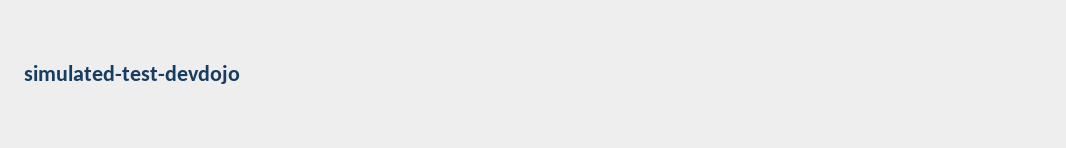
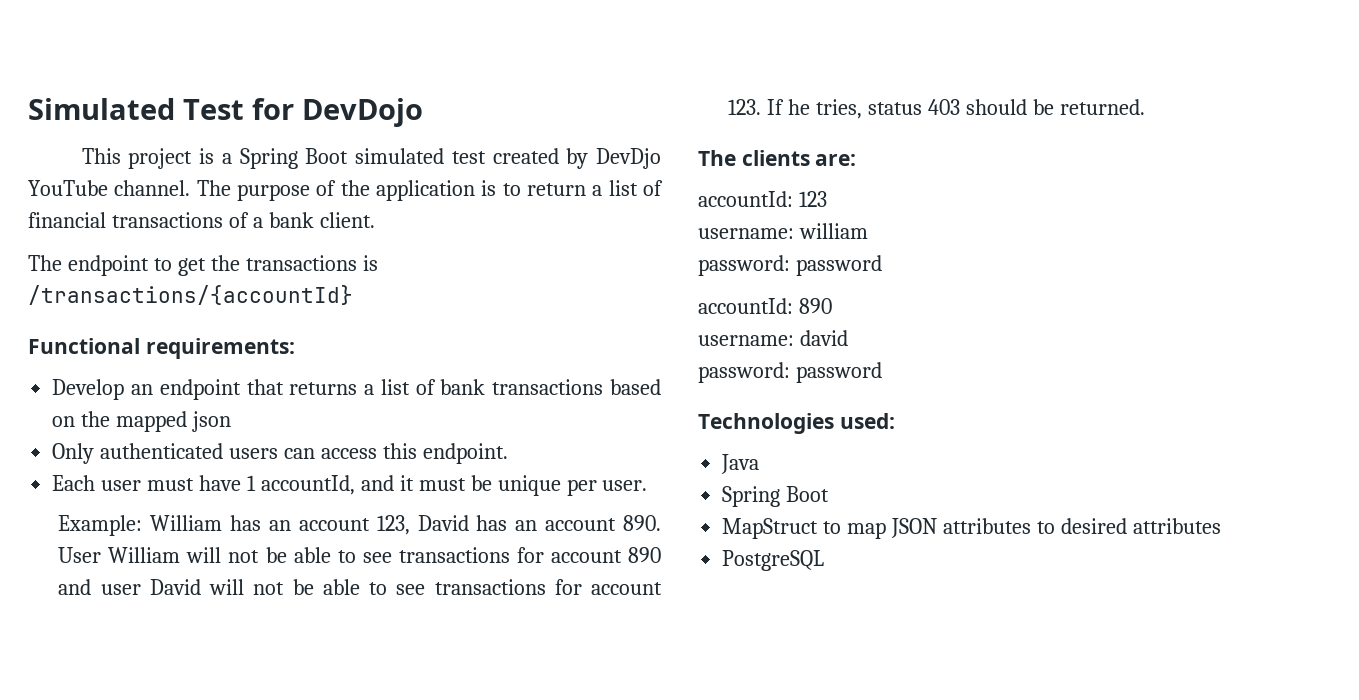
[24,65,240,84] simulated-test-devdojo -> [28,98,423,127] [81,148,661,169] [28,180,663,201] [28,212,375,228] [28,255,378,276] [28,285,353,305] [28,338,295,359] [52,379,661,400] [52,411,232,432] [52,443,508,464] [52,475,648,496] [58,515,661,536] [58,547,661,563] [58,579,662,595] [728,99,1145,119] [698,150,857,166] [698,191,827,207] [698,223,868,239] [698,255,882,276] [698,298,832,314] [698,330,848,346] [698,362,882,383] [698,413,895,434] [721,454,760,474] [722,486,830,507] [722,518,1221,539] [722,550,825,571] Simulated Test for DevDojo // This project is a Spring Boot simulated test created by DevDjo YouTube channel. The purpose of the application is to return a list of financial transactions of a bank client. // The endpoint to get the transactions is /transactions/{accountId} // Functional requirements: // Develop an endpoint that returns a list of bank transactions based on the mapped json // Only authenticated users can access this endpoint. // Each user must have 1 accountId, and it must be unique per user. // Example: William has an account 123, David has an account 890. User William will not be able to see transactions for account 890 and user David will not be able to see transactions for account 123. If he tries, status 403 should be returned. // The clients are: // accountId: 123 // username: william // password: password // accountId: 890 // username: david // password: password // Technologies used: // Java // Spring Boot // MapStruct to map JSON attributes to desired attributes // PostgreSQL

